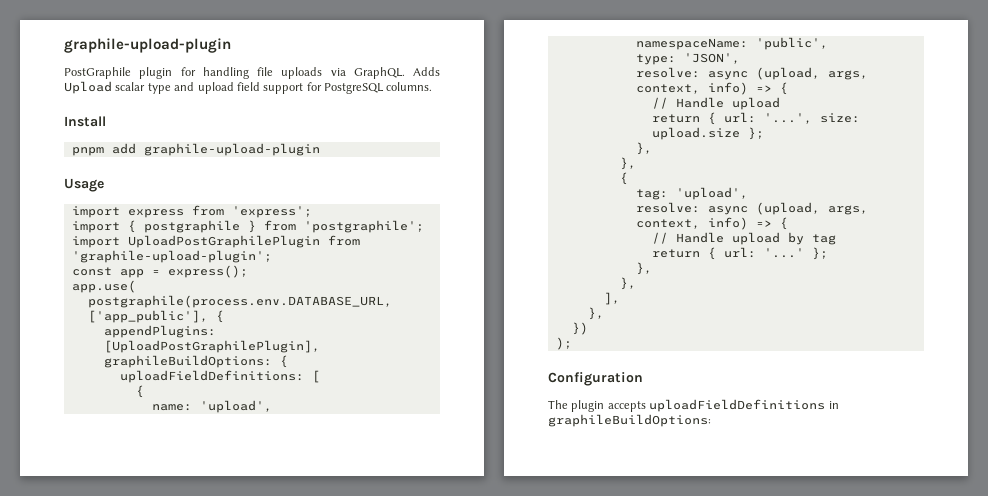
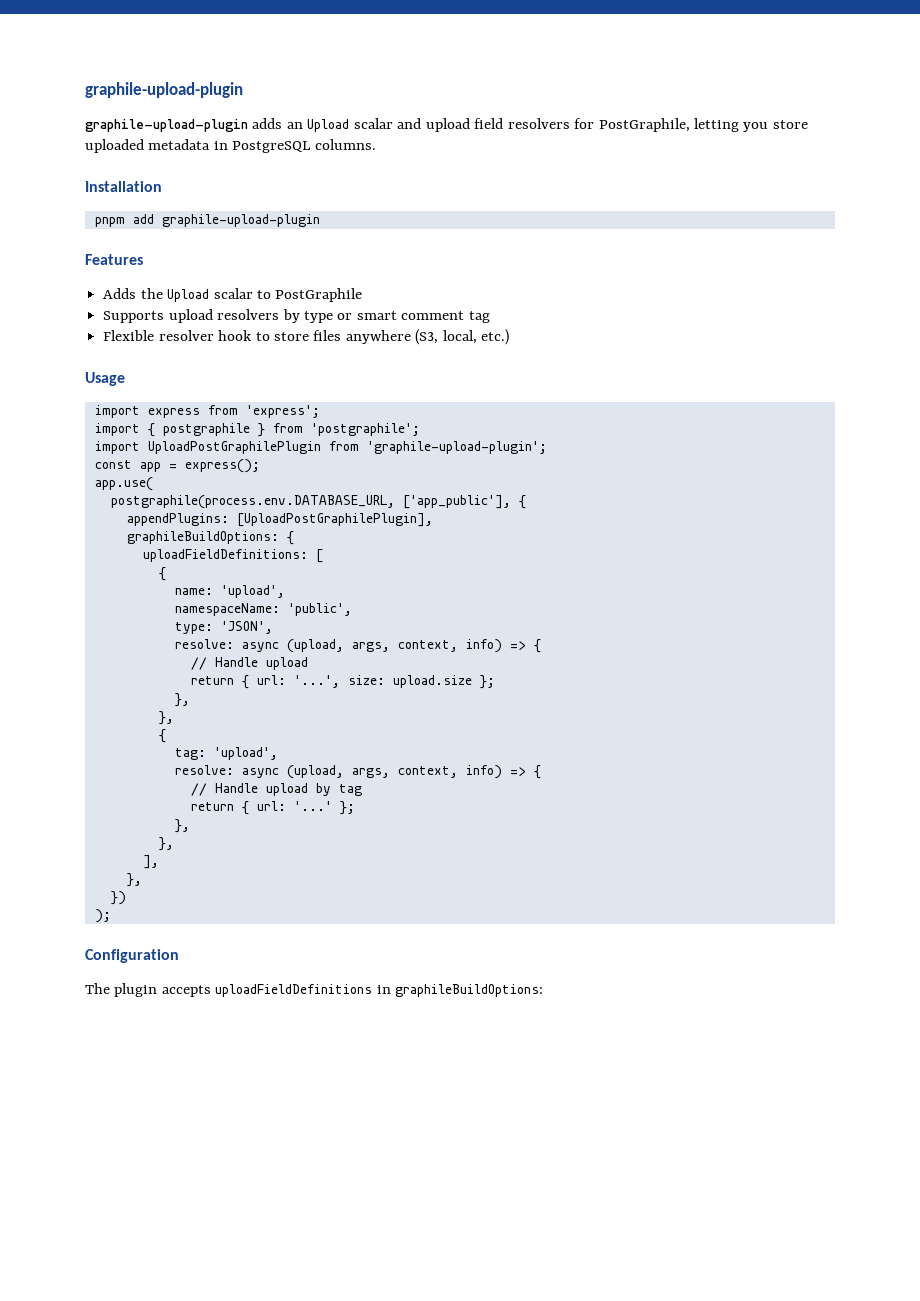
[64,38,231,53] [64,67,440,79] [64,81,171,94] graphile-upload-plugin // PostGraphile plugin for handling file uploads via GraphQL. Adds Upload scalar type -> [85,82,243,98] [85,118,393,132] graphile-upload-plugin // graphile-upload-plugin adds an Upload scalar
[263,82,322,94] support for -> [507,118,808,132] [85,139,228,153] resolvers for PostGraphile, letting you store uploaded metadata in
[64,116,106,127] Install -> [85,181,162,192] Installation
(320, 149) none -> [85,254,143,265] [103,288,363,302] [103,309,490,323] [103,329,510,345] // Features // Adds the Upload scalar to PostGraphile // Supports upload resolvers by type or smart comment tag // Flexible resolver hook to store files anywhere (S3, local, etc.)

